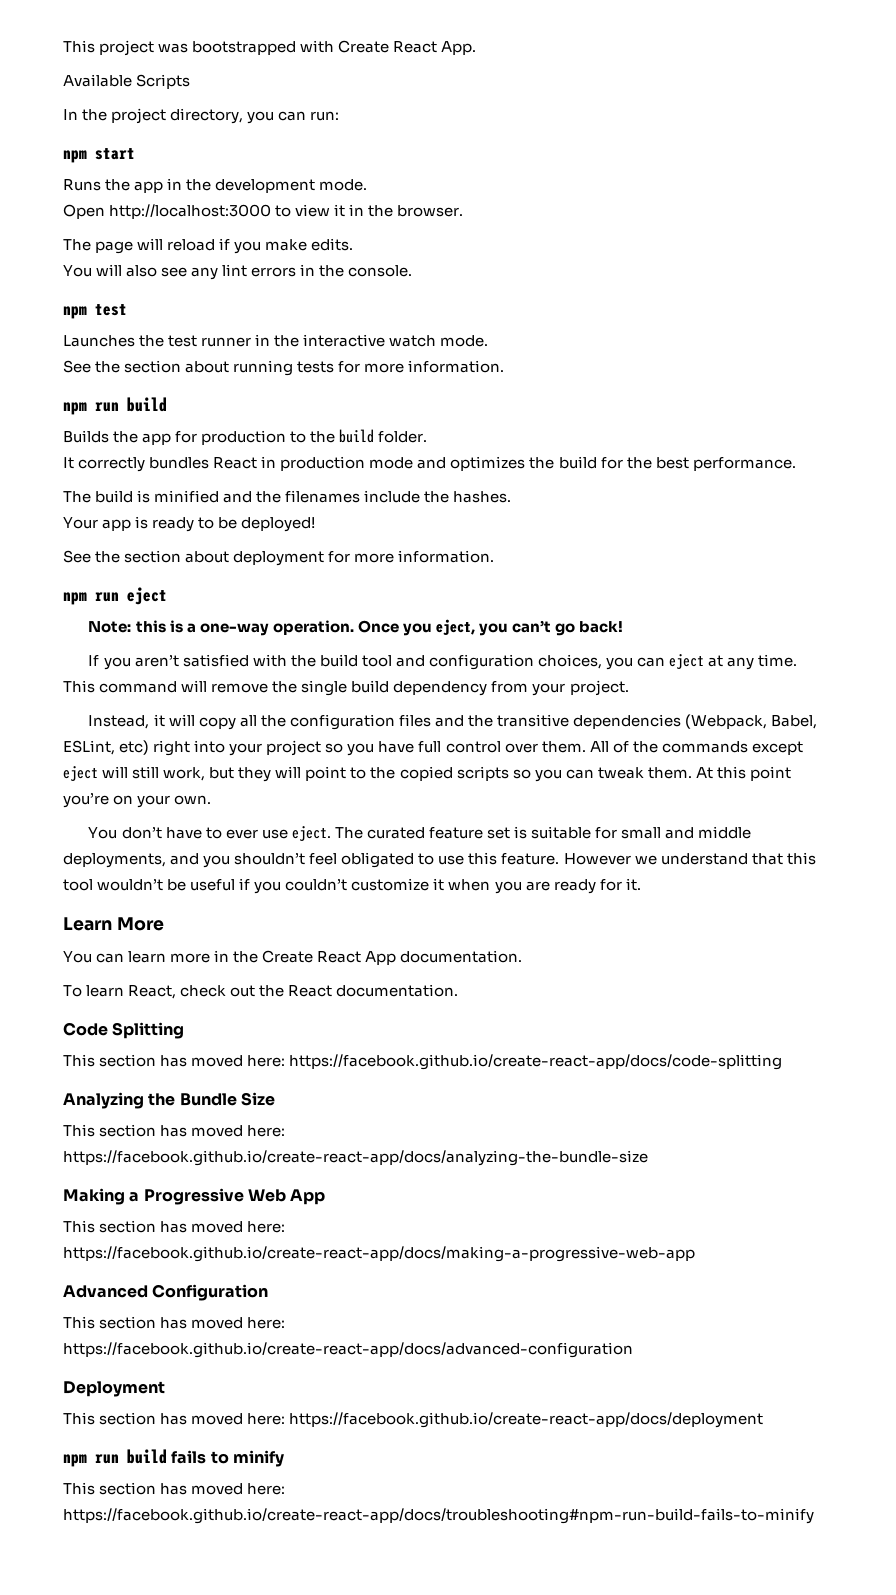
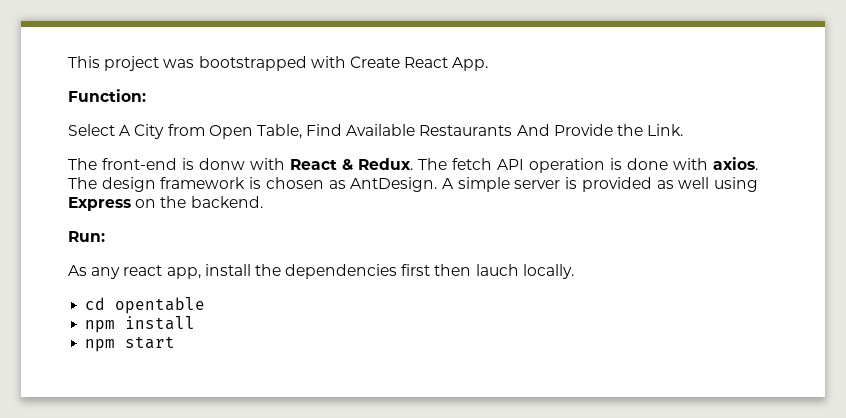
[63,74,191,89] [63,108,340,124] [63,148,135,163] [63,178,368,193] [63,204,464,219] [63,238,354,254] [63,264,413,280] [63,304,127,319] [63,334,489,347] [63,360,505,376] [63,397,167,415] [63,429,428,445] [63,456,796,472] [63,490,512,503] [63,516,316,532] [63,550,495,566] [63,587,167,605] [88,619,624,636] [88,654,798,670] [63,680,629,696] [88,714,818,730] [63,740,803,756] [63,766,791,782] [63,792,212,808] [88,826,752,841] [63,852,816,868] [63,878,641,894] [63,917,164,931] [63,950,523,965] [63,984,459,999] [63,1022,185,1039] [63,1054,783,1070] [63,1092,275,1109] [63,1124,286,1137] [63,1150,648,1166] [63,1188,326,1205] [63,1220,286,1233] [63,1246,695,1262] [63,1284,269,1301] [63,1316,286,1329] [63,1342,633,1358] [63,1381,165,1397] [63,1412,764,1428] [63,1449,284,1467] [63,1482,286,1495] [63,1508,814,1524] Available Scripts // In the project directory, you can run: // npm start // Runs the app in the development mode. // Open http://localhost:3000 to view it in the browser. // The page will reload if you make edits. // You will also see any lint errors in the console. // npm test // Launches the test runner in the interactive watch mode. // See the section about running tests for more information. // npm run build // Builds the app for production to the build folder. // It correctly bundles React in production mode and optimizes the build for the best performance. // The build is minified and the filenames include the hashes. // Your app is ready to be deployed! // See the section about deployment for more information. // npm run eject // Note: this is a one-way operation. Once you eject, you can’t go back! // If you aren’t satisfied with the build tool and configuration choices, you can eject at any time. This command will remove the single build dependency from your project. // Instead, it will copy all the configuration files and the transitive dependencies (Webpack, Babel, ESLint, etc) right into your project so you have full control over them. All of the commands except eject will still work, but they will point to the copied scripts so you can tweak them. At this point you’re on your own. // You don’t have to ever use eject. The curated feature set is suitable for small and middle deployments, and you shouldn’t feel obligated to use this feature. However we understand that this tool wouldn’t be useful if you couldn’t customize it when you are ready for it. // Learn More // You can learn more in the Create React App documentation. // To learn React, check out the React documentation. // Code Splitting // This section has moved here: https://facebook.github.io/create-react-app/docs/code-splitting // Analyzing the Bundle Size // This section has moved here: https://facebook.github.io/create-react-app/docs/analyzing-the-bundle-size // Making a Progressive Web App // This section has moved here: https://facebook.github.io/create-react-app/docs/making-a-progressive-web-app // Advanced Configuration // This section has moved here: https://facebook.github.io/create-react-app/docs/advanced-configuration // Deployment // This section has moved here: https://facebook.github.io/create-react-app/docs/deployment // npm run build fails to minify // This section has moved here: https://facebook.github.io/create-react-app/docs/troubleshooting#npm-run-build-fails-to-minify -> [68,89,146,102] [68,124,684,139] [68,157,758,173] [68,177,758,192] [68,196,263,211] [68,231,105,242] [68,264,574,279] [85,297,206,314] [85,316,196,333] [85,336,176,352] Function: // Select A City from Open Table, Find Available Restaurants And Provide the Link. // The front-end is donw with React & Redux. The fetch API operation is done with axios. The design framework is chosen as AntDesign. A simple server is provided as well using Express on the backend. // Run: // As any react app, install the dependencies first then lauch locally. // cd opentable // npm install // npm start

